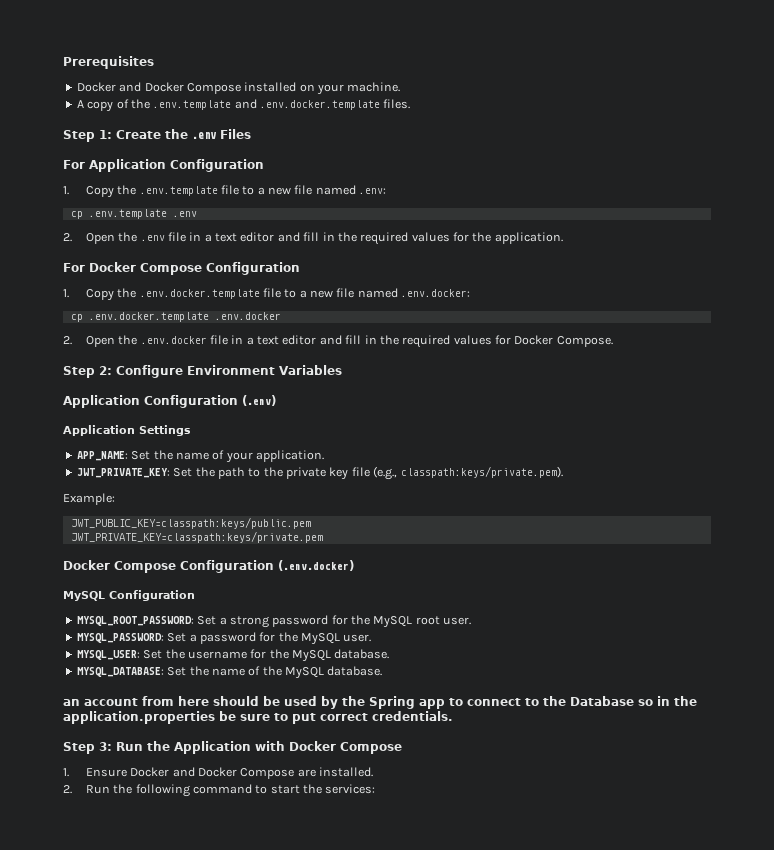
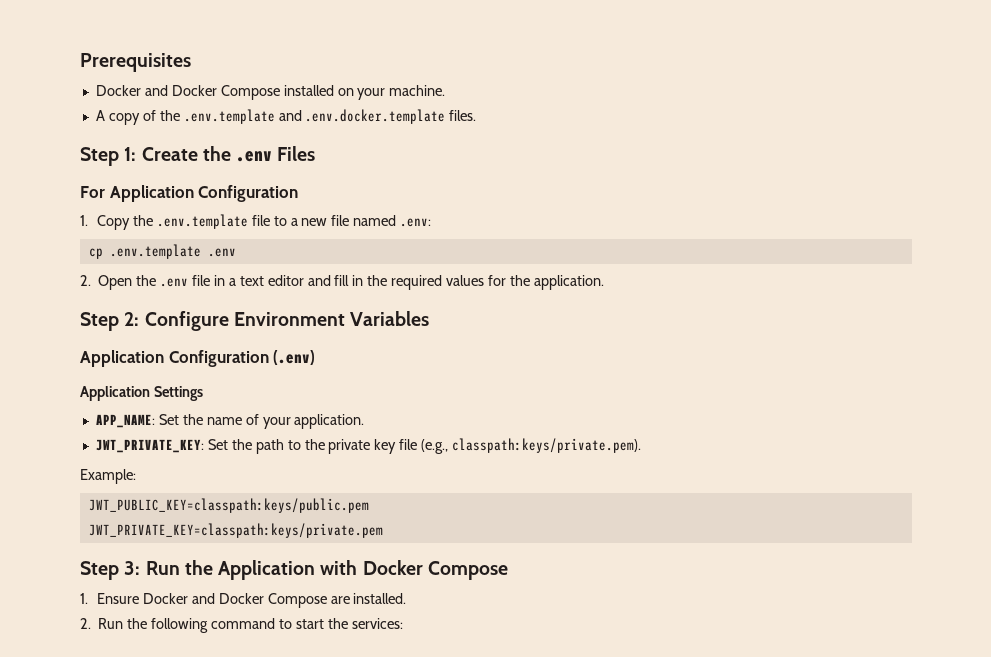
[63,262,300,275] [63,288,471,301] [70,312,281,322] [63,335,613,348] // For Docker Compose Configuration // 1. Copy the .env.docker.template file to a new file named .env.docker: // cp .env.docker.template .env.docker // 2. Open the .env.docker file in a text editor and fill in the required values for Docker Compose. -> (604, 282) none
[63,560,354,573] [63,590,195,601] [76,615,472,628] [76,632,372,645] [76,649,390,662] [76,666,383,679] [63,696,697,709] [63,711,453,724] // Docker Compose Configuration (.env.docker) // MySQL Configuration // MYSQL_ROOT_PASSWORD: Set a strong password for the MySQL root user. // MYSQL_PASSWORD: Set a password for the MySQL user. // MYSQL_USER: Set the username for the MySQL database. // MYSQL_DATABASE: Set the name of the MySQL database. // an account from here should be used by the Spring app to connect to the Database so in the application.properties be sure to put correct credentials. -> (383, 530) none

